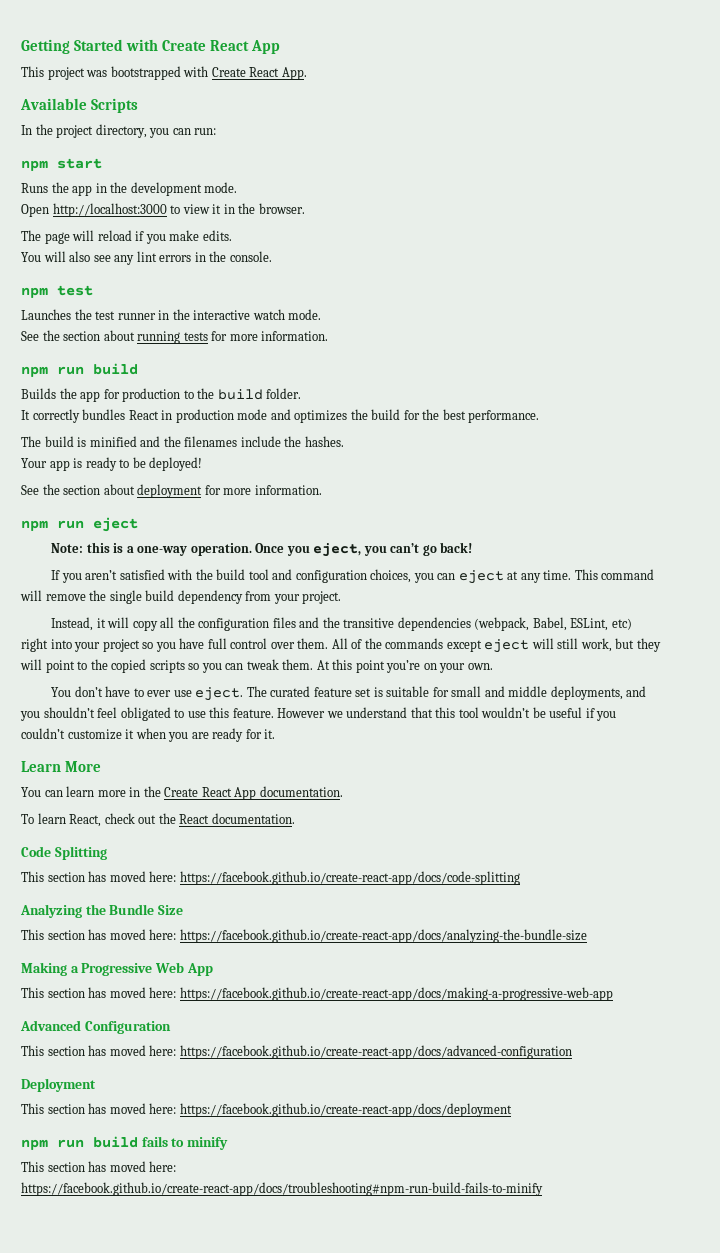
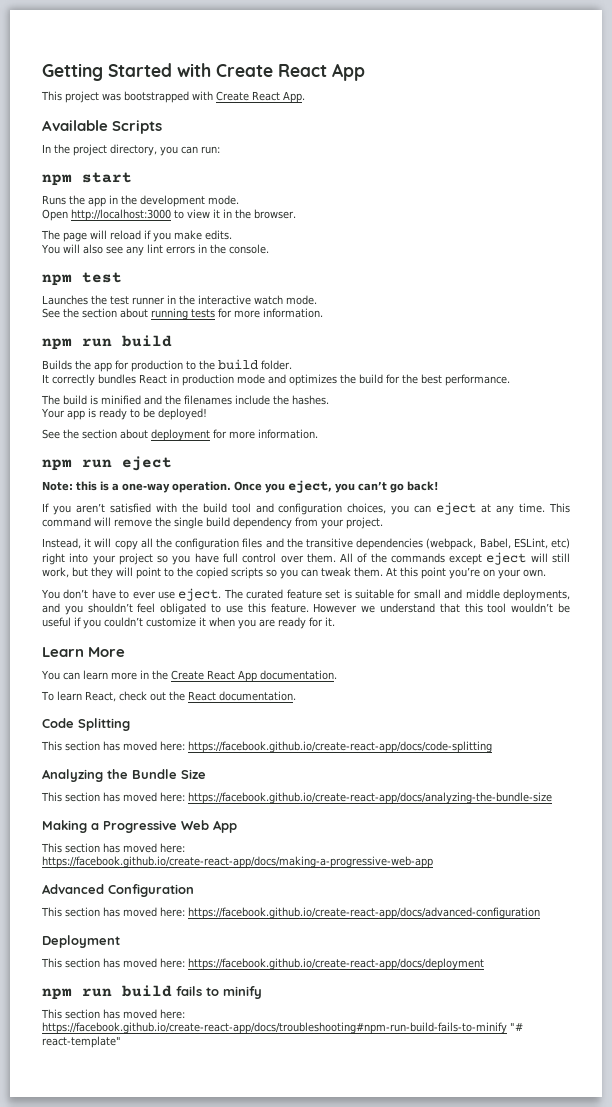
(543, 1189) none -> [510,1022,523,1031] [42,1036,121,1048] "# react-template"

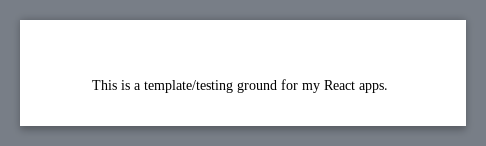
[42,63,365,81] [41,91,305,103] [42,120,163,134] [42,144,220,156] [42,172,132,186] [42,195,239,207] [42,209,296,221] [41,230,232,242] [41,244,269,256] [42,272,122,286] [42,295,317,305] [42,308,323,320] [42,335,172,350] [42,359,292,372] [42,374,510,386] [41,395,329,405] [41,408,207,420] [42,429,318,441] [42,456,172,471] [42,480,439,493] [42,502,570,515] [42,517,383,529] [42,538,570,550] [42,552,570,565] [42,567,546,579] [41,588,570,601] [42,603,570,615] [42,617,335,629] [42,647,126,657] [41,670,337,682] [41,691,296,702] [42,718,130,731] [41,741,492,753] [42,769,206,782] [41,792,552,804] [42,820,237,833] [41,843,185,853] [42,856,433,868] [42,884,194,897] [41,907,540,919] [42,935,120,948] [41,958,484,970] [42,985,262,1000] [41,1009,185,1019] [42,1022,523,1034] [42,1036,121,1048] Getting Started with Create React App // This project was bootstrapped with Create React App. // Available Scripts // In the project directory, you can run: // npm start // Runs the app in the development mode. // Open http://localhost:3000 to view it in the browser. // The page will reload if you make edits. // You will also see any lint errors in the console. // npm test // Launches the test runner in the interactive watch mode. // See the section about running tests for more information. // npm run build // Builds the app for production to the build folder. // It correctly bundles React in production mode and optimizes the build for the best performance. // The build is minified and the filenames include the hashes. // Your app is ready to be deployed! // See the section about deployment for more information. // npm run eject // Note: this is a one-way operation. Once you eject, you can’t go back! // If you aren’t satisfied with the build tool and configuration choices, you can eject at any time. This command will remove the single build dependency from your project. // Instead, it will copy all the configuration files and the transitive dependencies (webpack, Babel, ESLint, etc) right into your project so you have full control over them. All of the commands except eject will still work, but they will point to the copied scripts so you can tweak them. At this point you’re on your own. // You don’t have to ever use eject. The curated feature set is suitable for small and middle deployments, and you shouldn’t feel obligated to use this feature. However we understand that this tool wouldn’t be useful if you couldn’t customize it when you are ready for it. // Learn More // You can learn more in the Create React App documentation. // To learn React, check out the React documentation. // Code Splitting // This section has moved here: https://facebook.github.io/create-react-app/docs/code-splitting // Analyzing the Bundle Size // This section has moved here: https://facebook.github.io/create-react-app/docs/analyzing-the-bundle-size // Making a Progressive Web App // This section has moved here: https://facebook.github.io/create-react-app/docs/making-a-progressive-web-app // Advanced Configuration // This section has moved here: https://facebook.github.io/create-react-app/docs/advanced-configuration // Deployment // This section has moved here: https://facebook.github.io/create-react-app/docs/deployment // npm run build fails to minify // This section has moved here: https://facebook.github.io/create-react-app/docs/troubleshooting#npm-run-build-fails-to-minify "# react-template" -> [92,79,388,93] This is a template/testing ground for my React apps.

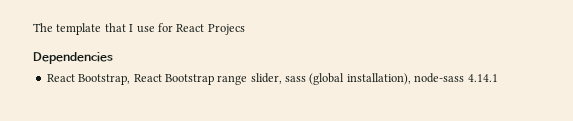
[92,79,388,93] This is a template/testing ground for my React apps. -> [33,23,245,35] [33,52,113,64] [46,73,498,85] The template that I use for React Projecs // Dependencies // React Bootstrap, React Bootstrap range slider, sass (global installation), node-sass 4.14.1

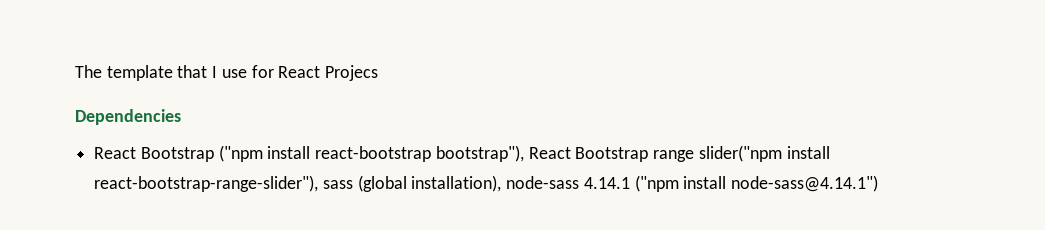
[78,73,282,85] Bootstrap, React Bootstrap range slider, -> [140,145,830,162] [94,175,319,192] Bootstrap ("npm install react-bootstrap bootstrap"), React Bootstrap range slider("npm install react-bootstrap-range-slider"),
(498, 78) none -> [634,175,879,192] ("npm install node-sass@4.14.1")

